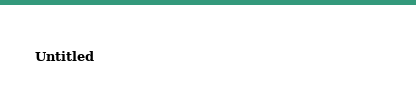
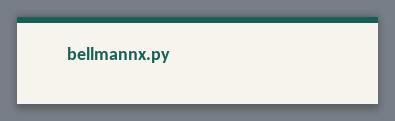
[35,51,94,61] Untitled -> [67,47,170,63] bellmannx.py

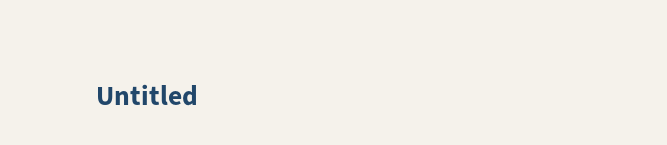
[67,47,170,63] bellmannx.py -> [96,84,198,106] Untitled

